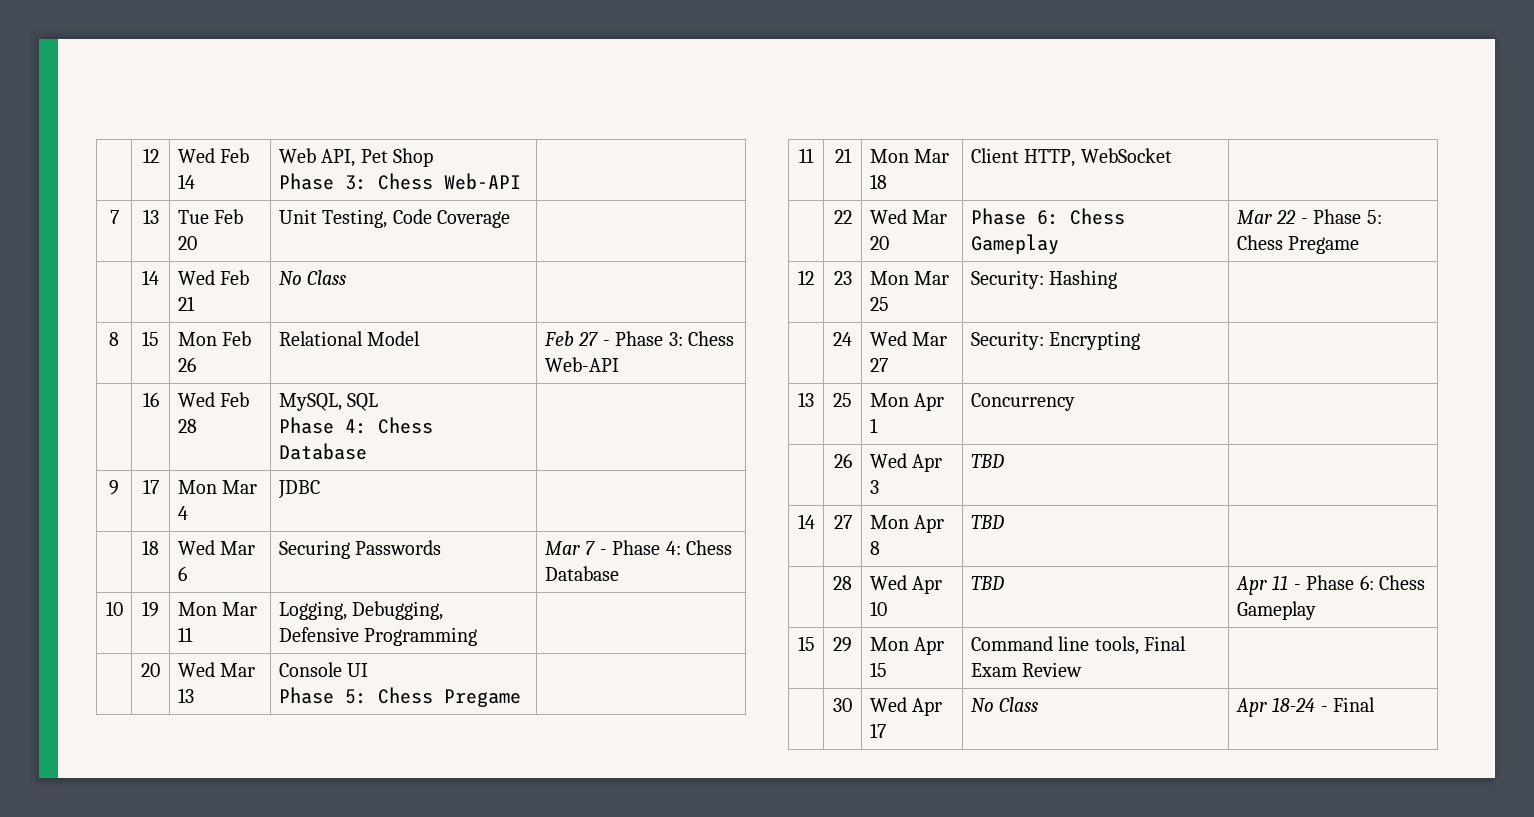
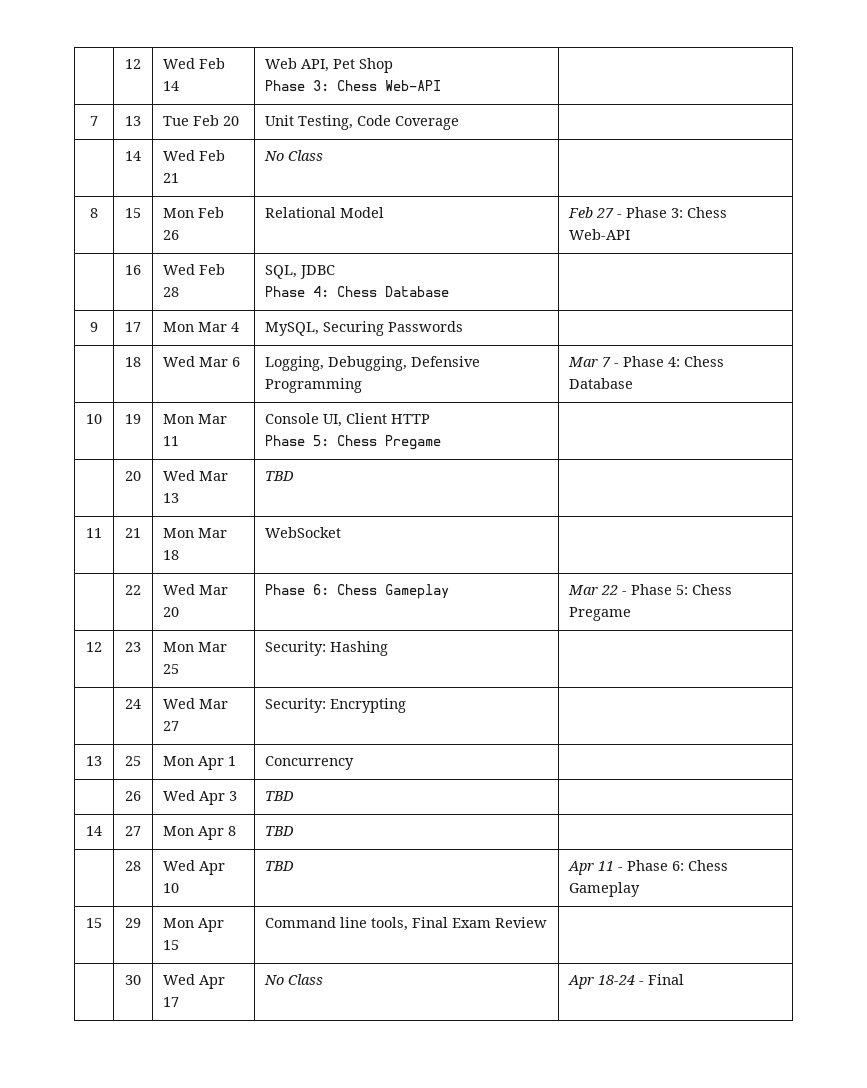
[278,393,379,411] MySQL, SQL -> [265,265,336,279] SQL, JDBC
[277,480,320,499] JDBC -> [265,321,464,336] MySQL, Securing Passwords
[278,540,442,559] Securing Passwords -> [265,356,481,371] [265,378,363,393] Logging, Debugging, Defensive Programming
[278,601,444,620] [278,627,478,646] [141,663,160,677] [177,662,256,677] [177,688,194,703] [278,662,369,677] [278,687,521,707] Logging, Debugging, Defensive Programming | // | 20 | Wed Mar 13 | Console UI // Phase 5: Chess Pregame -> [265,413,431,427] [265,435,442,450] [125,471,141,481] [163,470,229,481] [163,493,180,503] [265,471,295,481] Console UI, Client HTTP // Phase 5: Chess Pregame | // | 20 | Wed Mar 13 | TBD
[970,148,1076,167] Client HTTP, -> (180, 555) none

